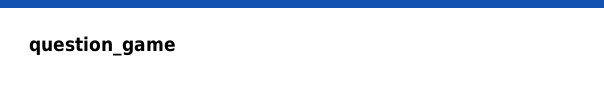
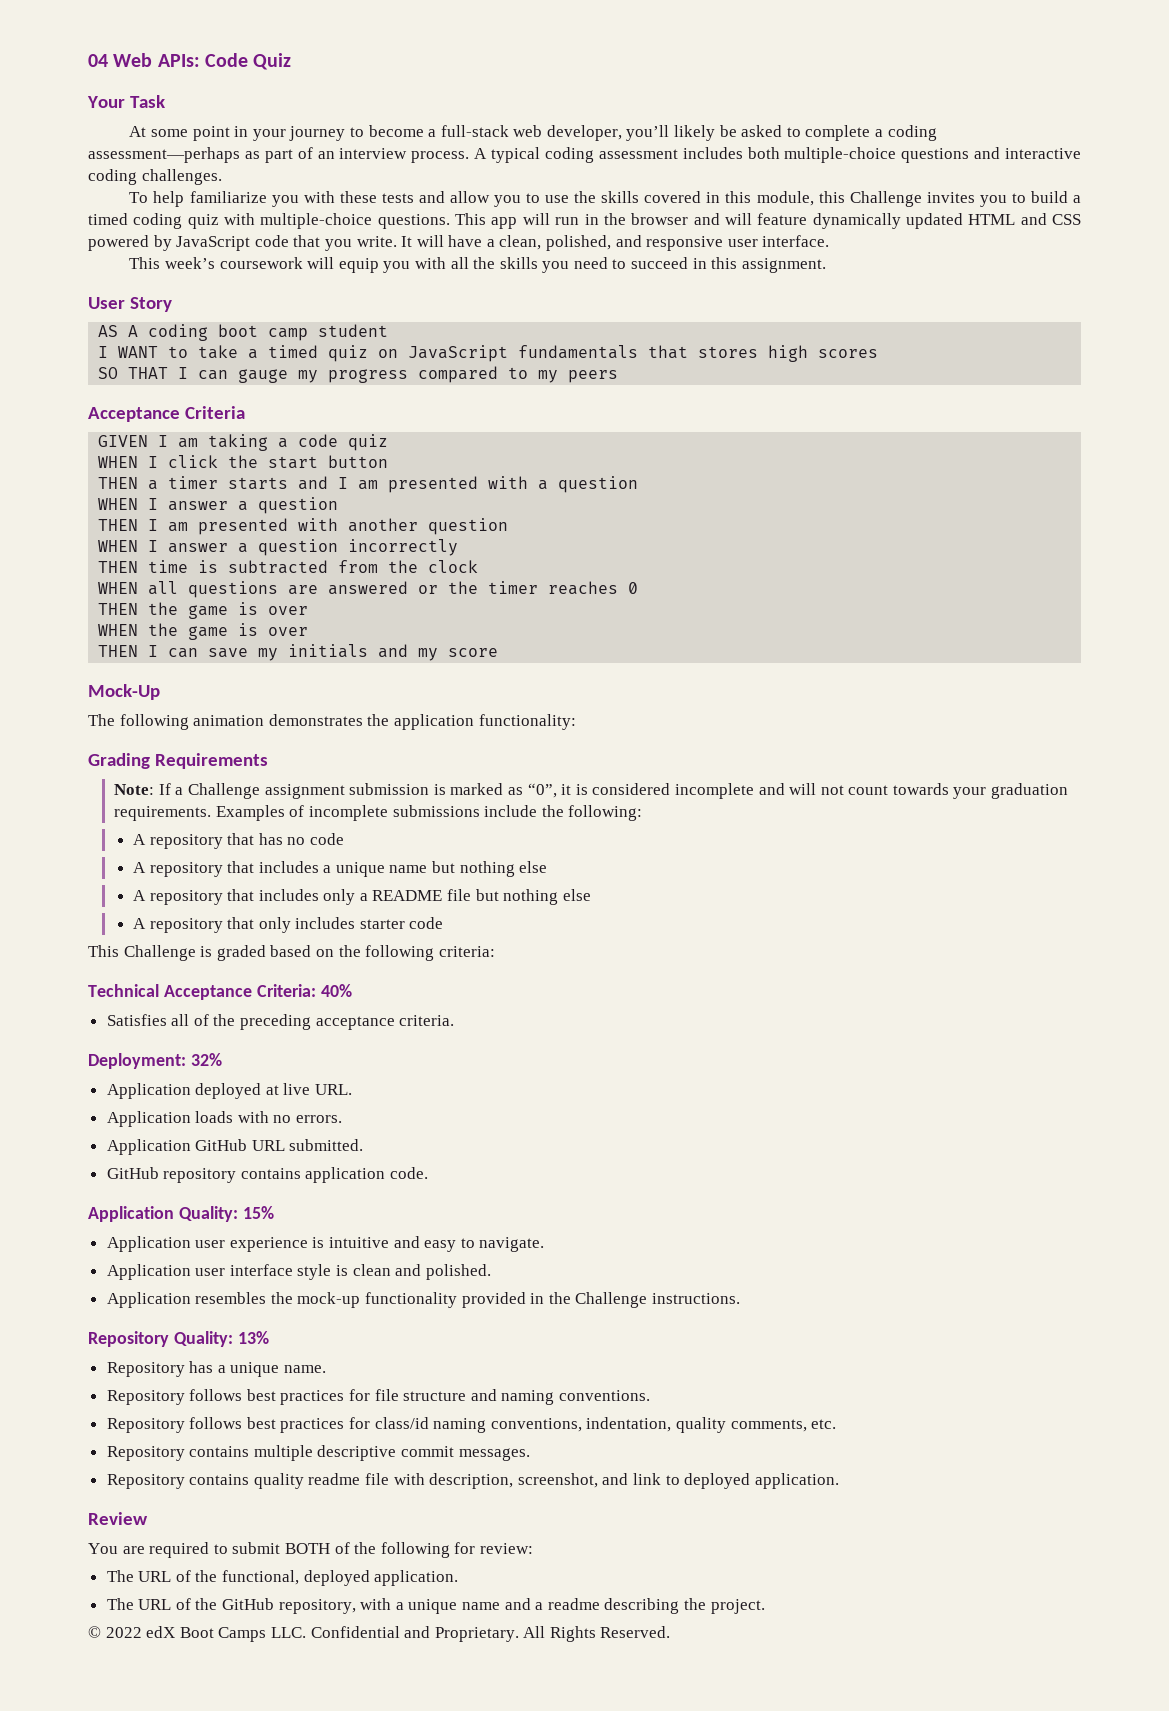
[29,36,176,56] question_game -> [88,53,292,70] [87,95,165,108] [129,125,937,141] [88,147,1081,163] [88,169,222,185] [129,191,1081,207] [88,213,1082,229] [88,235,830,251] [129,257,826,273] [88,297,172,312] [98,324,389,341] [98,345,879,362] [98,366,619,383] [88,406,245,422] [98,434,389,451] [98,455,389,469] [98,476,639,493] [98,497,339,514] [98,518,509,535] [98,539,459,556] [98,560,479,574] [98,581,639,598] [98,602,309,619] [98,623,309,640] [98,644,499,661] [88,684,160,700] [88,714,576,730] [88,753,268,769] [114,783,1069,799] [114,805,643,821] [132,833,344,849] [132,861,548,877] [132,889,591,905] [132,917,444,933] [88,945,495,961] [88,984,352,1000] [106,1014,455,1030] [88,1053,222,1069] [106,1083,353,1099] [106,1111,343,1127] [106,1139,364,1155] [106,1167,429,1183] [88,1206,274,1222] [106,1236,545,1252] [106,1264,491,1280] [106,1292,741,1308] [88,1331,269,1347] [106,1361,327,1377] [106,1389,651,1405] [106,1417,837,1433] [106,1445,530,1461] [106,1473,839,1489] [88,1512,148,1525] [88,1542,533,1558] [106,1570,459,1586] [106,1598,765,1614] [88,1626,671,1642] 04 Web APIs: Code Quiz // Your Task // At some point in your journey to become a full-stack web developer, you’ll likely be asked to complete a coding assessment—perhaps as part of an interview process. A typical coding assessment includes both multiple-choice questions and interactive coding challenges. // To help familiarize you with these tests and allow you to use the skills covered in this module, this Challenge invites you to build a timed coding quiz with multiple-choice questions. This app will run in the browser and will feature dynamically updated HTML and CSS powered by JavaScript code that you write. It will have a clean, polished, and responsive user interface. // This week’s coursework will equip you with all the skills you need to succeed in this assignment. // User Story // AS A coding boot camp student // I WANT to take a timed quiz on JavaScript fundamentals that stores high scores // SO THAT I can gauge my progress compared to my peers // Acceptance Criteria // GIVEN I am taking a code quiz // WHEN I click the start button // THEN a timer starts and I am presented with a question // WHEN I answer a question // THEN I am presented with another question // WHEN I answer a question incorrectly // THEN time is subtracted from the clock // WHEN all questions are answered or the timer reaches 0 // THEN the game is over // WHEN the game is over // THEN I can save my initials and my score // Mock-Up // The following animation demonstrates the application functionality: // Grading Requirements // Note: If a Challenge assignment submission is marked as “0”, it is considered incomplete and will not count towards your graduation requirements. Examples of incomplete submissions include the following: // A repository that has no code // A repository that includes a unique name but nothing else // A repository that includes only a README file but nothing else // A repository that only includes starter code // This Challenge is graded based on the following criteria: // Technical Acceptance Criteria: 40% // Satisfies all of the preceding acceptance criteria. // Deployment: 32% // Application deployed at live URL. // Application loads with no errors. // Application GitHub URL submitted. // GitHub repository contains application code. // Application Quality: 15% // Application user experience is intuitive and easy to navigate. // Application user interface style is clean and polished. // Application resembles the mock-up functionality provided in the Challenge instructions. // Repository Quality: 13% // Repository has a unique name. // Repository follows best practices for file structure and naming conventions. // Repository follows best practices for class/id naming conventions, indentation, quality comments, etc. // Repository contains multiple descriptive commit messages. // Repository contains quality readme file with description, screenshot, and link to deployed application. // Review // You are required to submit BOTH of the following for review: // The URL of the functional, deployed application. // The URL of the GitHub repository, with a unique name and a readme describing the project. // © 2022 edX Boot Camps LLC. Confidential and Proprietary. All Rights Reserved.

